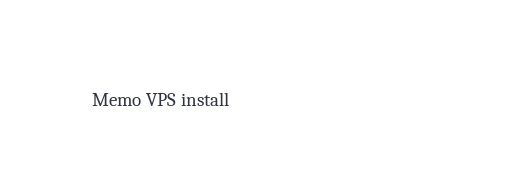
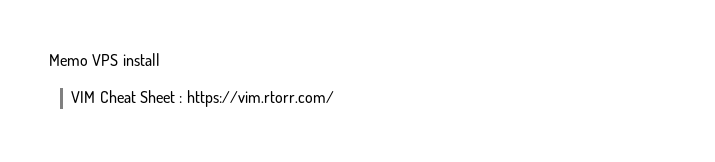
(230, 99) none -> [71,90,334,107] // VIM Cheat Sheet : https://vim.rtorr.com/

